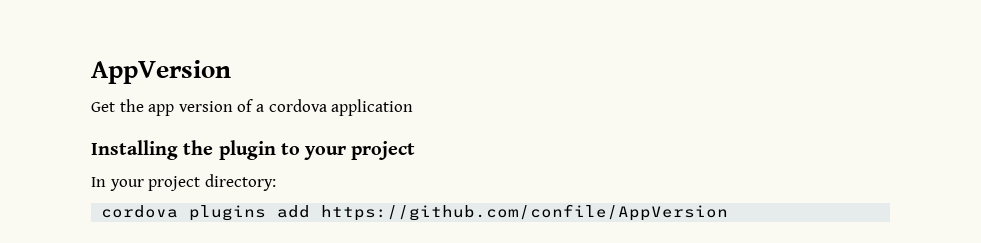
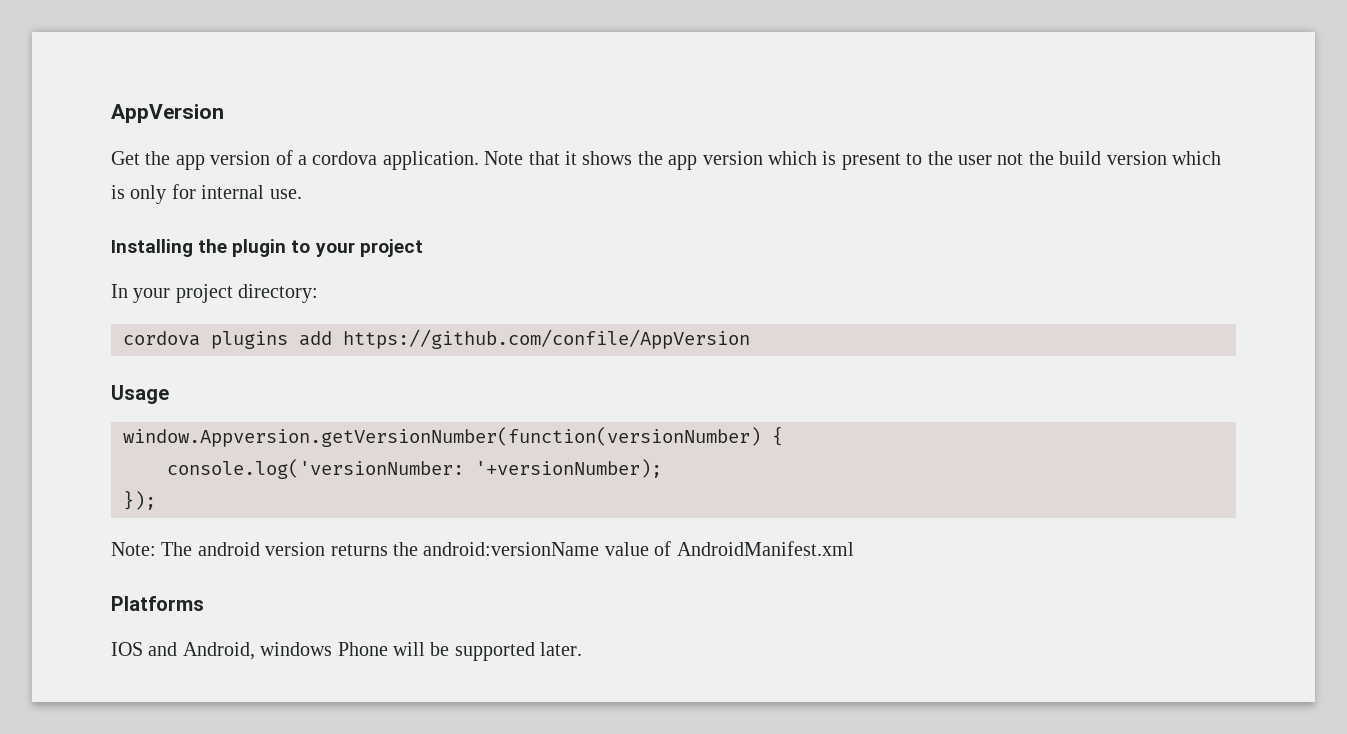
[331,99,414,116] application -> [382,151,1221,170] [111,184,302,204] application. Note that it shows the app version which is present to the user not the build version which is only for internal use.
(729, 212) none -> [111,385,169,404] [123,426,783,447] [167,459,662,479] [123,490,156,510] [111,541,854,556] [111,596,204,611] [111,642,583,661] // Usage // window.Appversion.getVersionNumber(function(versionNumber) { // console.log('versionNumber: '+versionNumber); // }); // Note: The android version returns the android:versionName value of AndroidManifest.xml // Platforms // IOS and Android, windows Phone will be supported later.

